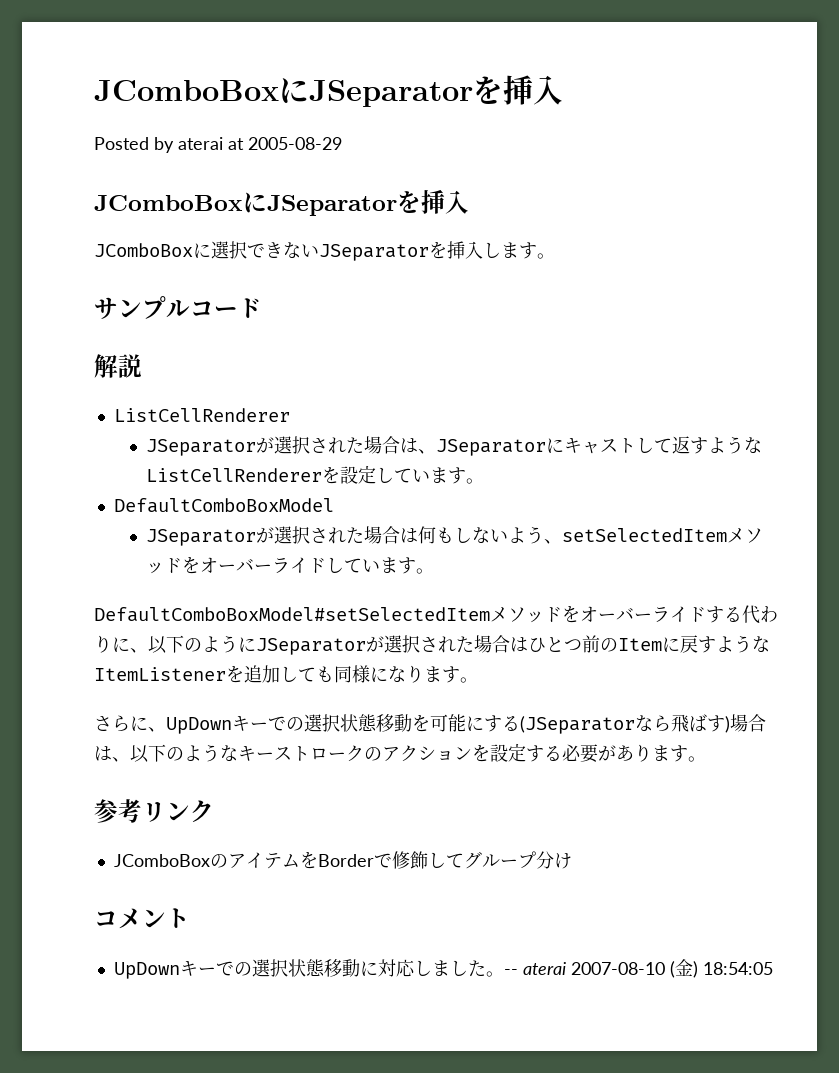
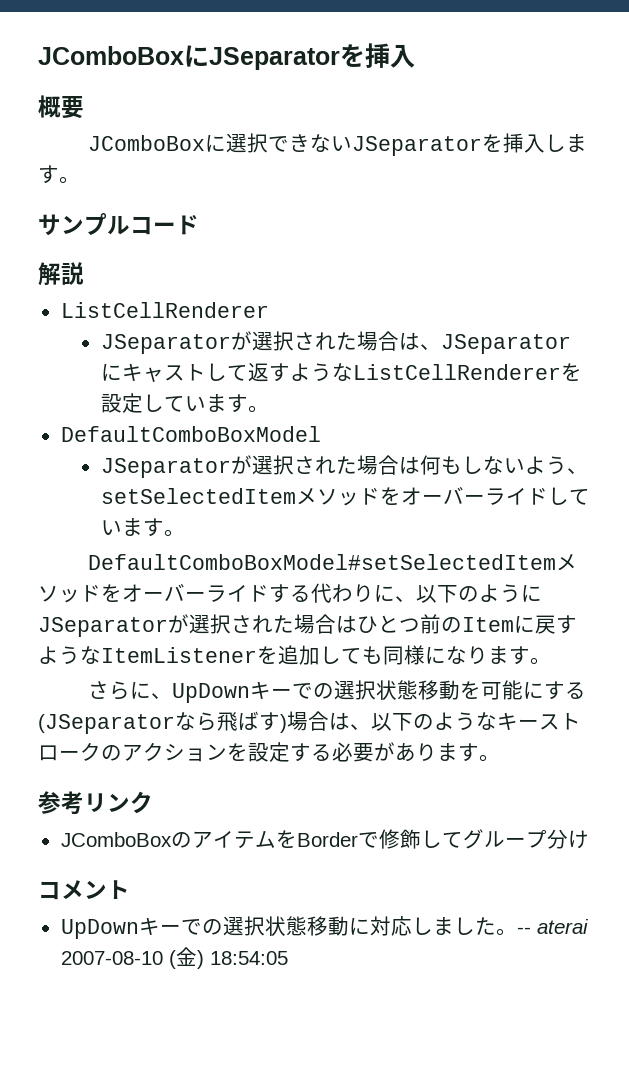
[94,75,563,107] [94,137,342,153] [94,189,469,216] JComboBoxにJSeparatorを挿入 // Posted by aterai at 2005-08-29 // JComboBoxにJSeparatorを挿入 -> [38,43,415,70] [38,95,84,119] JComboBoxにJSeparatorを挿入 // 概要

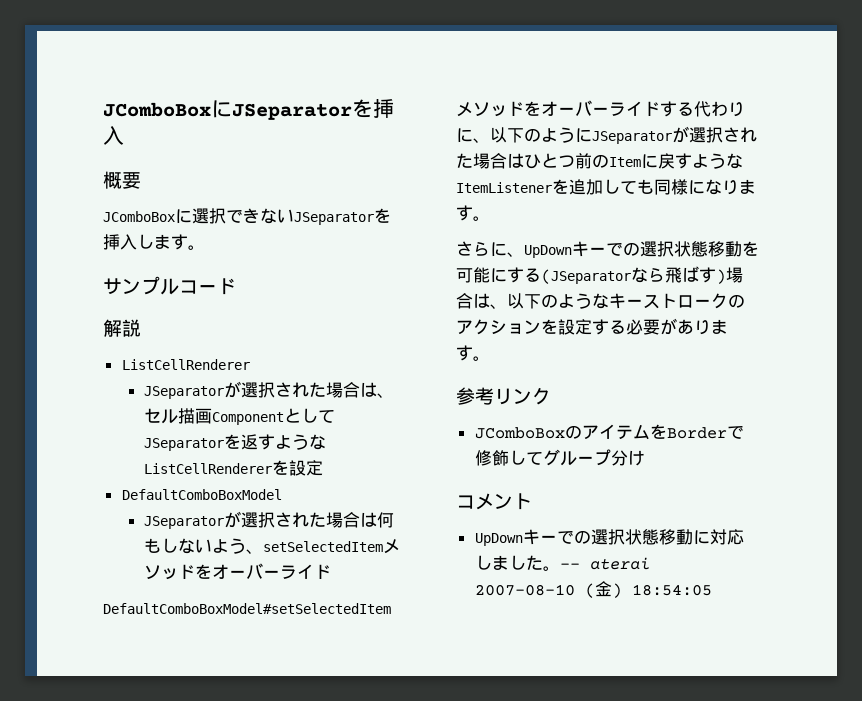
[440,334,571,354] [100,363,248,382] JSeparatorにキャストして -> [144,408,336,425] [144,434,242,451] セル描画ComponentとしてJSeparatorを
[142,394,269,413] しています。 -> (324, 468) none
[547,487,590,505] [100,518,185,537] しています。 -> (332, 571) none

